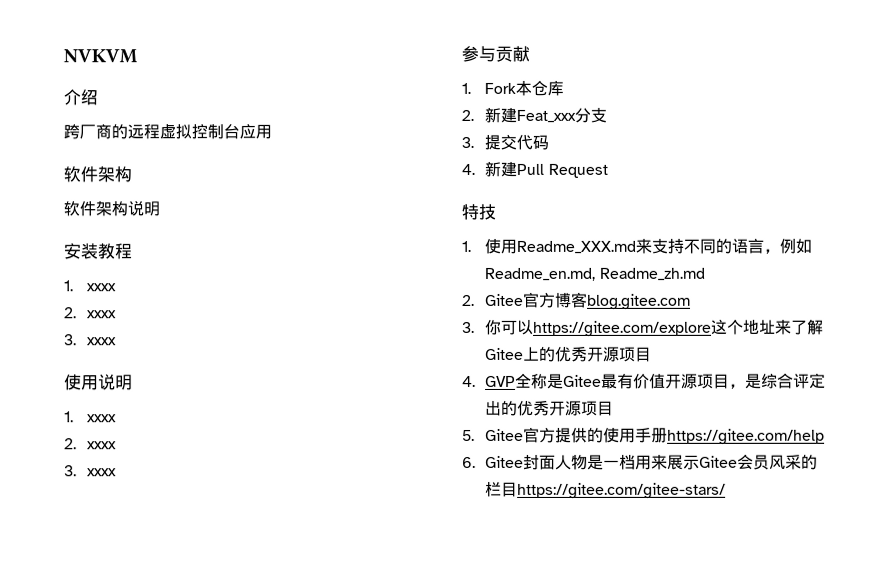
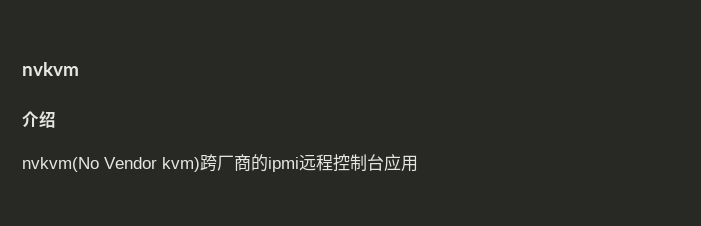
[63,49,138,64] NVKVM -> [22,62,79,76] nvkvm
[63,123,272,140] [63,166,132,183] [63,200,160,217] [63,243,132,260] [63,280,117,292] [64,307,118,319] [64,334,118,346] [64,374,133,391] [64,411,118,423] [64,438,118,450] [64,465,118,477] [461,45,530,62] [461,80,565,96] [461,106,608,123] [461,134,550,150] [461,160,608,178] [461,203,496,220] [461,238,813,254] [484,267,705,281] [462,291,692,310] [462,319,825,337] [485,346,653,362] [462,372,827,389] [485,400,615,416] [462,426,826,445] [462,453,819,470] [485,481,727,499] 跨厂商的远程虚拟控制台应用 // 软件架构 // 软件架构说明 // 安装教程 // 1. xxxx // 2. xxxx // 3. xxxx // 使用说明 // 1. xxxx // 2. xxxx // 3. xxxx // 参与贡献 // 1. Fork本仓库 // 2.新建Feat_xxx分支 // 3.提交代码 // 4.新建Pull Request // 特技 // 1.使用Readme_XXX.md来支持不同的语言，例如Readme_en.md, Readme_zh.md // 2. Gitee官方博客blog.gitee.com // 3.你可以https://gitee.com/explore这个地址来了解Gitee上的优秀开源项目 // 4. GVP全称是Gitee最有价值开源项目，是综合评定出的优秀开源项目 // 5. Gitee官方提供的使用手册https://gitee.com/help // 6. Gitee封面人物是一档用来展示Gitee会员风采的栏目https://gitee.com/gitee-stars/ -> [22,154,418,172] nvkvm(No Vendor kvm)跨厂商的ipmi远程控制台应用

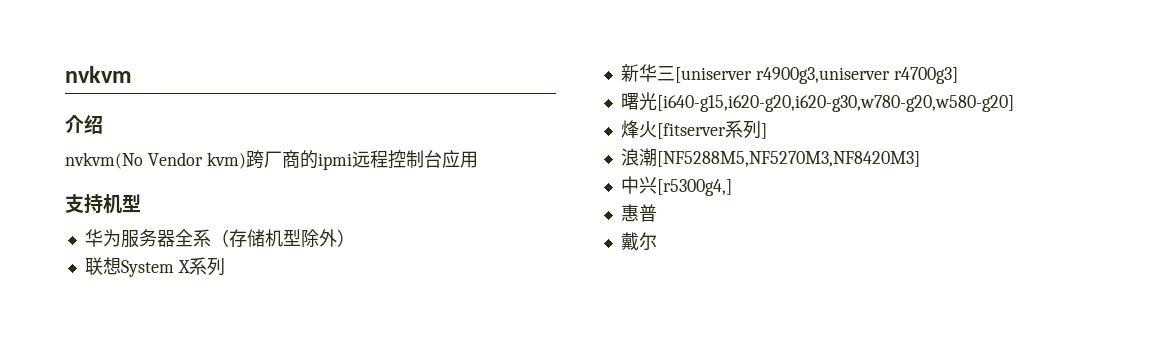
(418, 163) none -> [65,194,141,214] [84,229,355,248] [84,257,225,277] [620,64,958,84] [620,92,1014,112] [620,120,767,139] [620,148,920,167] [620,176,732,196] [620,204,657,222] [620,232,657,250] // 支持机型 // 华为服务器全系（存储机型除外） // 联想System X系列 // 新华三[uniserver r4900g3,uniserver r4700g3] // 曙光[i640-g15,i620-g20,i620-g30,w780-g20,w580-g20] // 烽火[fitserver系列] // 浪潮[NF5288M5,NF5270M3,NF8420M3] // 中兴[r5300g4,] // 惠普 // 戴尔

